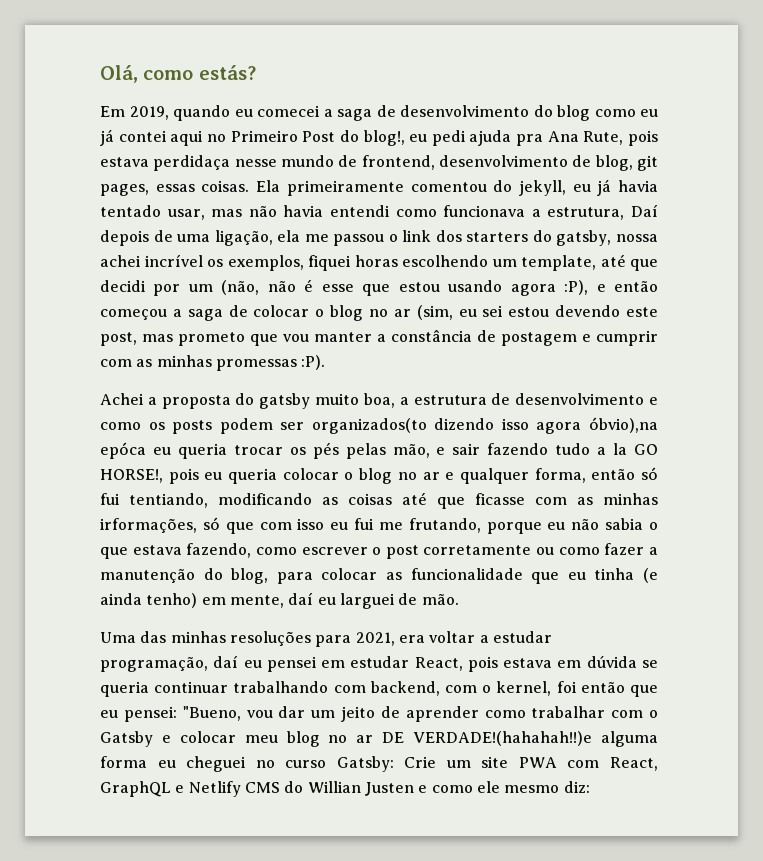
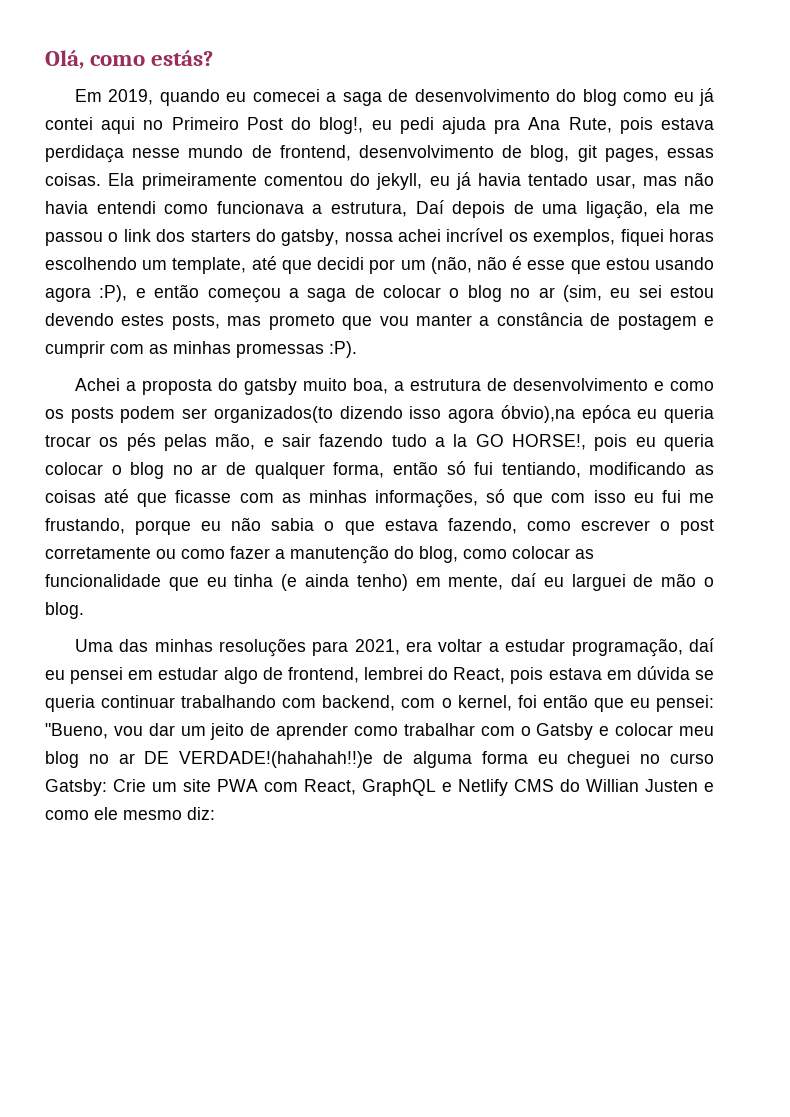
[625,307,658,317] [100,332,137,346] este post, -> [121,314,220,330] estes posts,
[445,472,455,480] e -> [226,462,247,475] de
[100,518,197,533] irformações, -> [375,489,478,508] informações,
[408,518,481,533] frutando, -> [45,518,125,534] frustando,
[276,572,313,584] para -> [463,549,507,559] como
[421,594,459,605] mão. -> [661,573,715,587] [45,602,84,619] mão o blog.
(410, 662) none -> [223,667,449,684] algo de frontend, lembrei do
(593, 738) none -> [383,751,404,764] de

